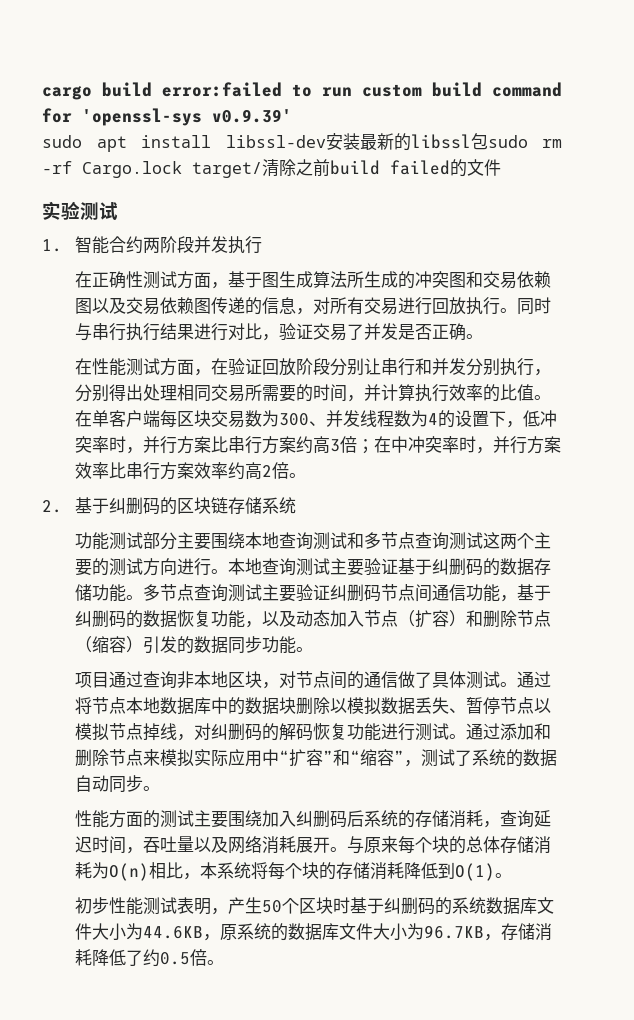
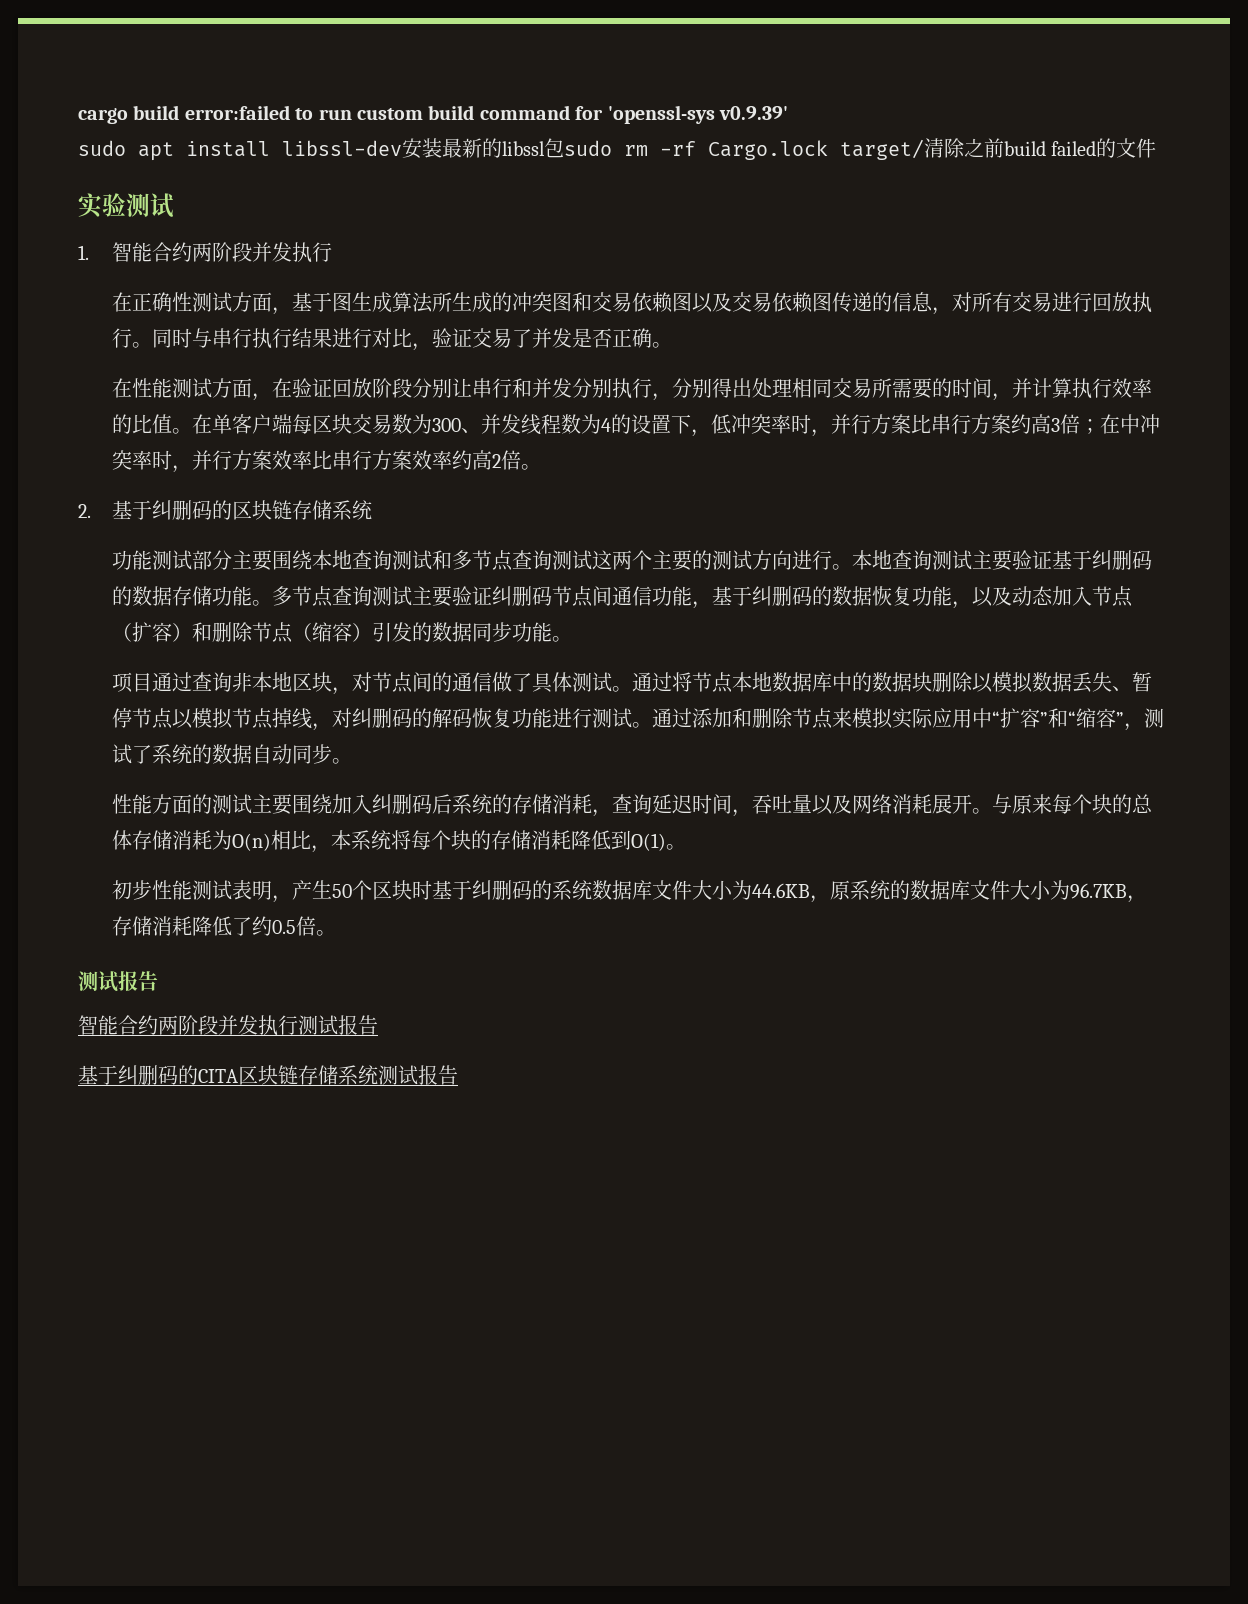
(224, 962) none -> [78,971,158,992] [78,1015,378,1036] [78,1065,458,1085] // 测试报告 // 智能合约两阶段并发执行测试报告 // 基于纠删码的CITA区块链存储系统测试报告

